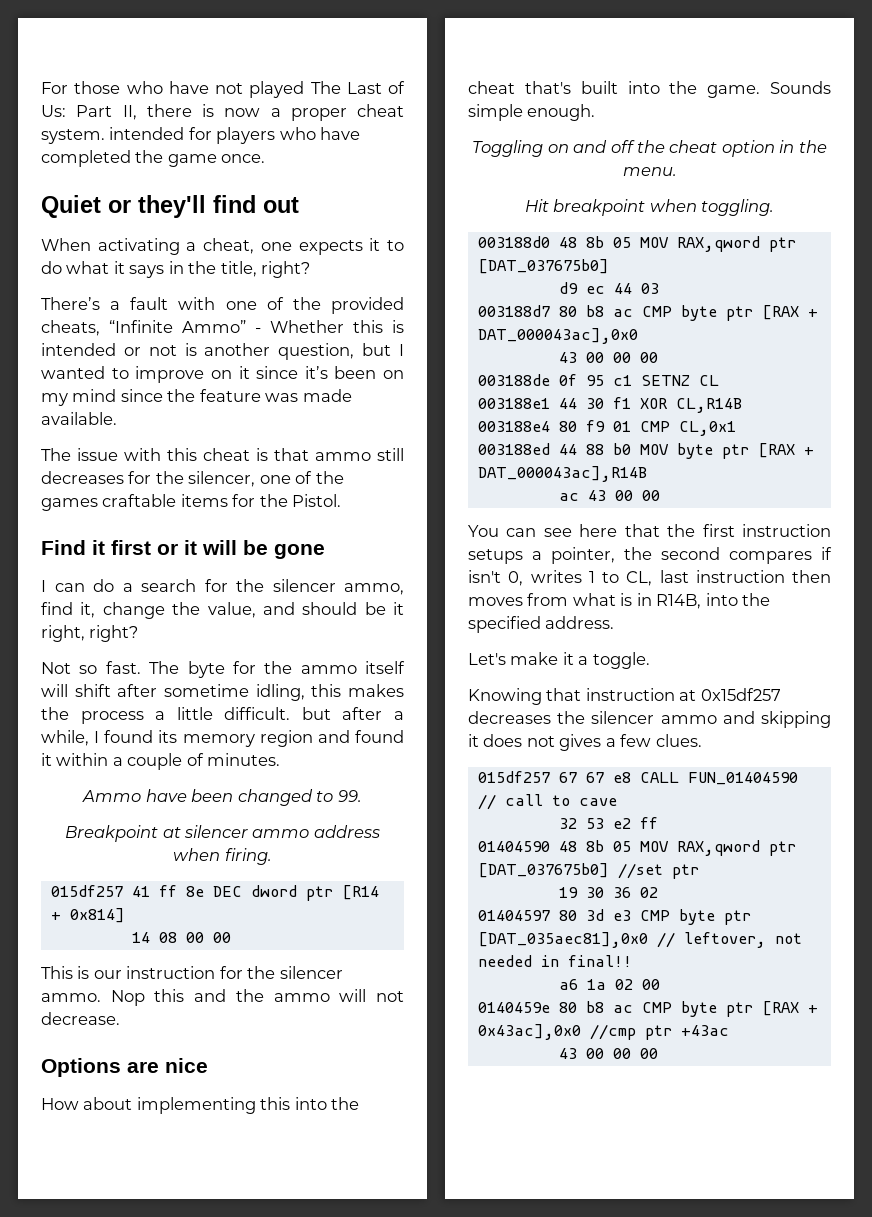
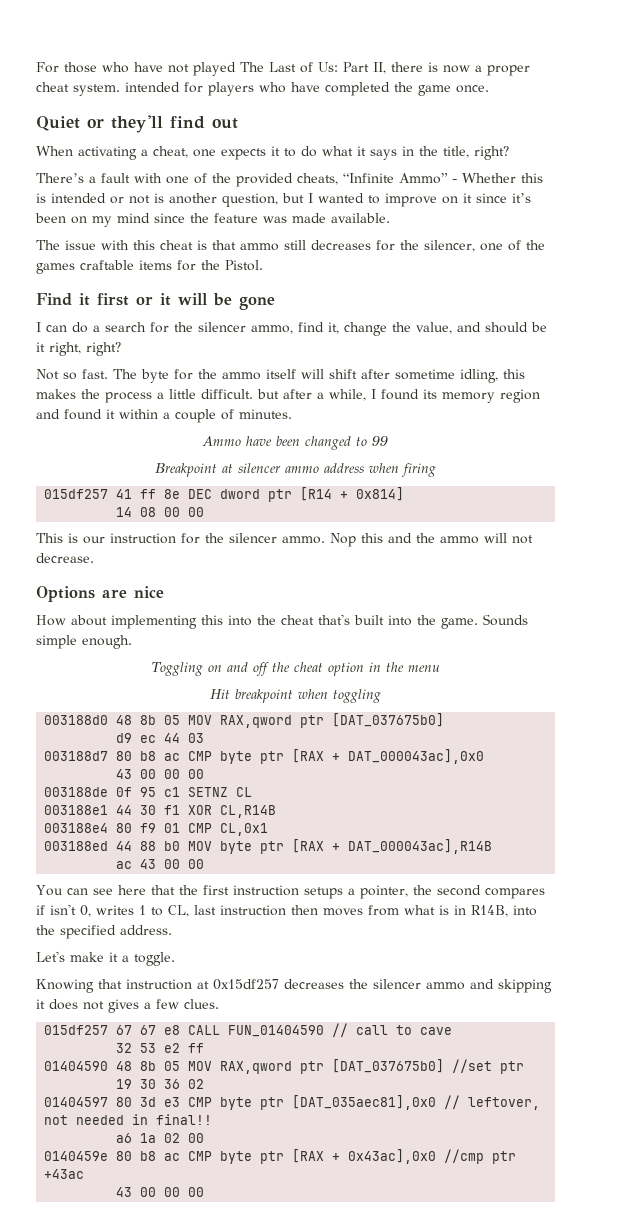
[337,790,362,802] 99. -> [372,436,388,446] 99
[224,848,272,865] firing. -> [401,463,436,477] firing
[622,167,677,176] menu. -> [407,665,440,672] menu
[701,199,775,216] toggling. -> [333,689,381,703] toggling

